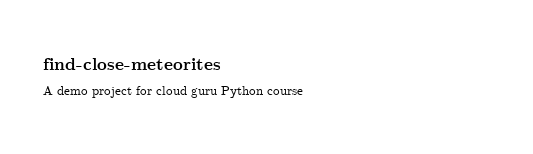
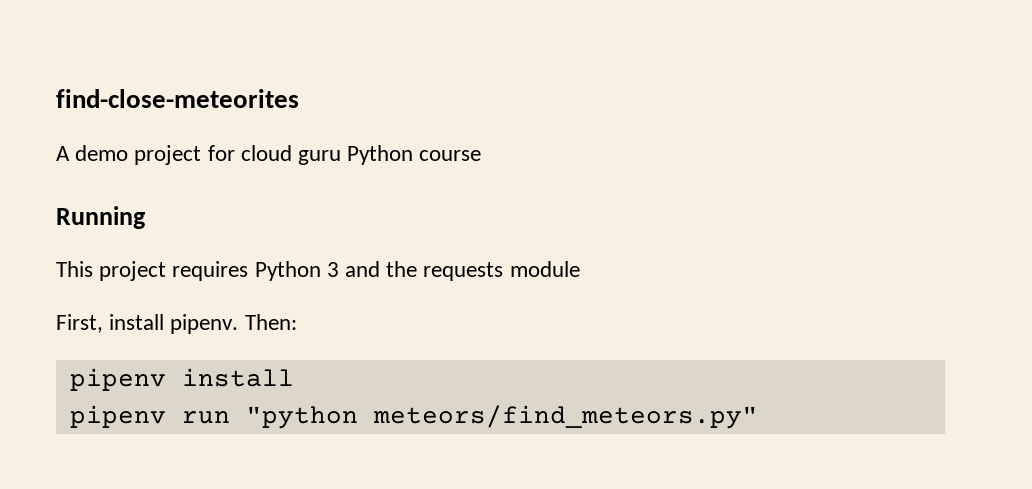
(303, 92) none -> [56,206,146,229] [56,261,580,281] [56,314,297,334] [69,368,294,391] [69,405,758,429] // Running // This project requires Python 3 and the requests module // First, install pipenv. Then: // pipenv install // pipenv run "python meteors/find_meteors.py"

